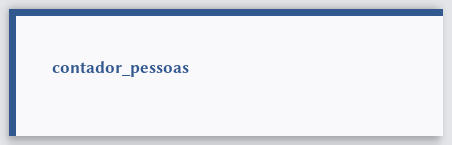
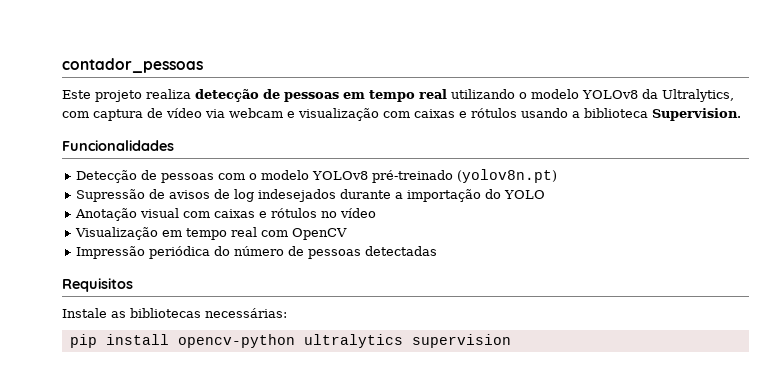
(189, 69) none -> [62,89,734,102] [62,108,741,121] [62,140,174,151] [76,169,558,183] [76,189,546,202] [75,208,377,221] [75,227,348,240] [76,246,438,259] [62,278,133,292] [62,308,287,318] [69,334,511,348] // Este projeto realiza detecção de pessoas em tempo real utilizando o modelo YOLOv8 da Ultralytics, com captura de vídeo via webcam e visualização com caixas e rótulos usando a biblioteca Supervision. // Funcionalidades // Detecção de pessoas com o modelo YOLOv8 pré-treinado (yolov8n.pt) // Supressão de avisos de log indesejados durante a importação do YOLO // Anotação visual com caixas e rótulos no vídeo // Visualização em tempo real com OpenCV // Impressão periódica do número de pessoas detectadas // Requisitos // Instale as bibliotecas necessárias: // pip install opencv-python ultralytics supervision

